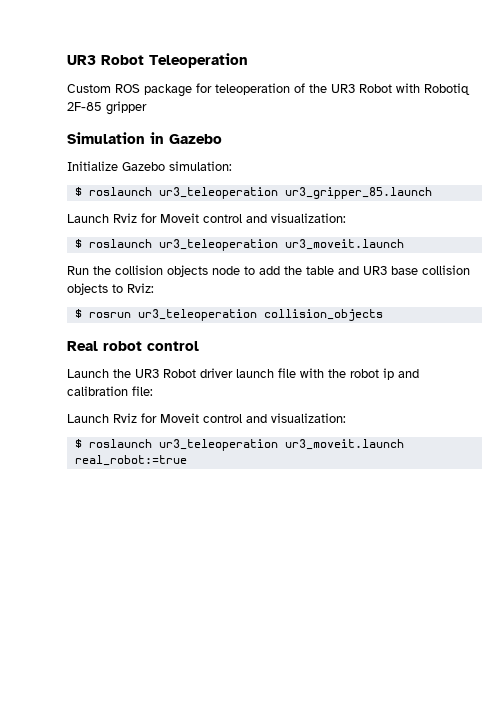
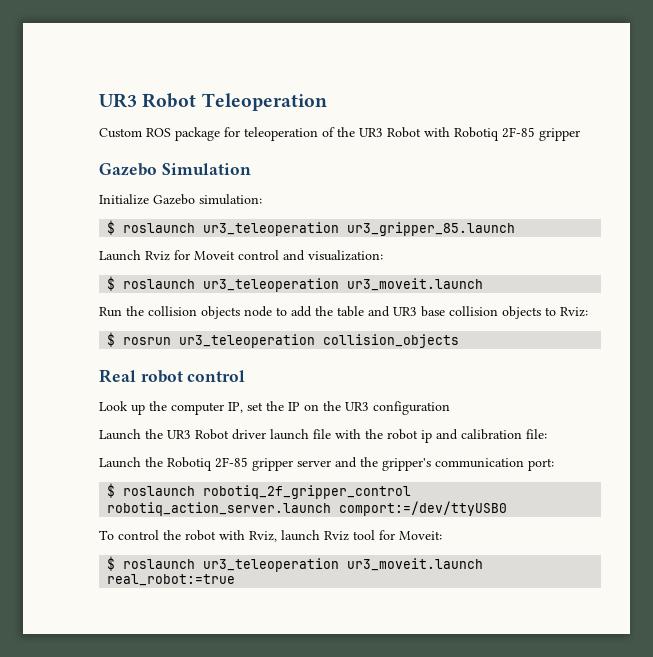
(147, 108) none -> [99,163,157,176] Gazebo
[150,132,222,144] in Gazebo -> (251, 169) none
(199, 346) none -> [99,401,450,415] // Look up the computer IP, set the IP on the UR3 configuration
[113,413,346,423] Rviz for Moveit control and visualization: -> [145,457,554,471] [107,483,412,499] [107,501,508,516] [99,530,442,542] the Robotiq 2F-85 gripper server and the gripper's communication port: // $ roslaunch robotiq_2f_gripper_control robotiq_action_server.launch comport:=/dev/ttyUSB0 // To control the robot with Rviz, launch Rviz tool for Moveit:

